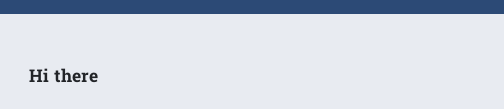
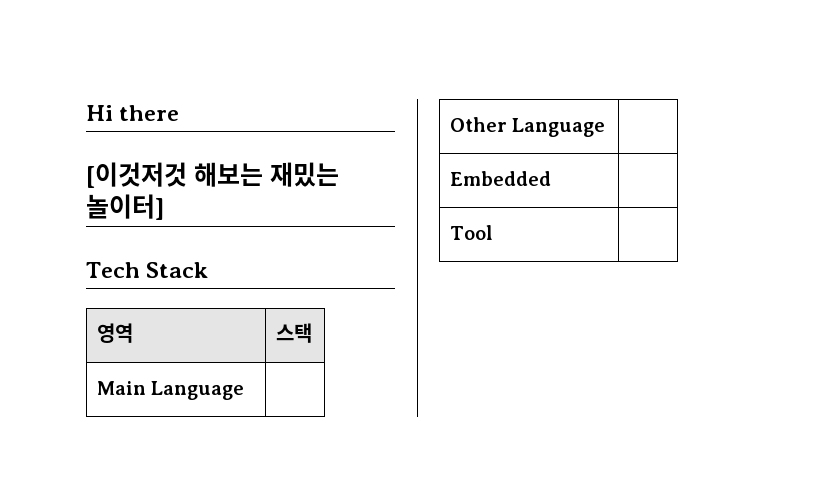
(98, 75) none -> [86,162,339,188] [86,194,164,220] [86,262,209,278] [96,323,133,343] [275,323,312,343] [96,381,245,400] [449,117,606,137] [449,171,551,186] [449,225,493,240] // [이것저것 해보는 재밌는 놀이터] // Tech Stack // 영역 | 스택 // Main Language | // Other Language | // Embedded | // Tool |

